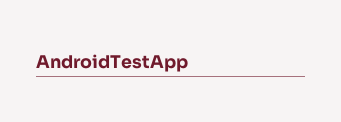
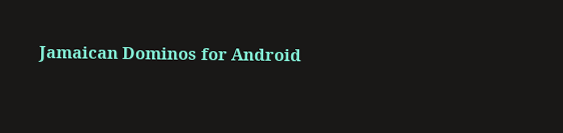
[36,54,188,72] AndroidTestApp -> [38,45,303,63] Jamaican Dominos for Android

